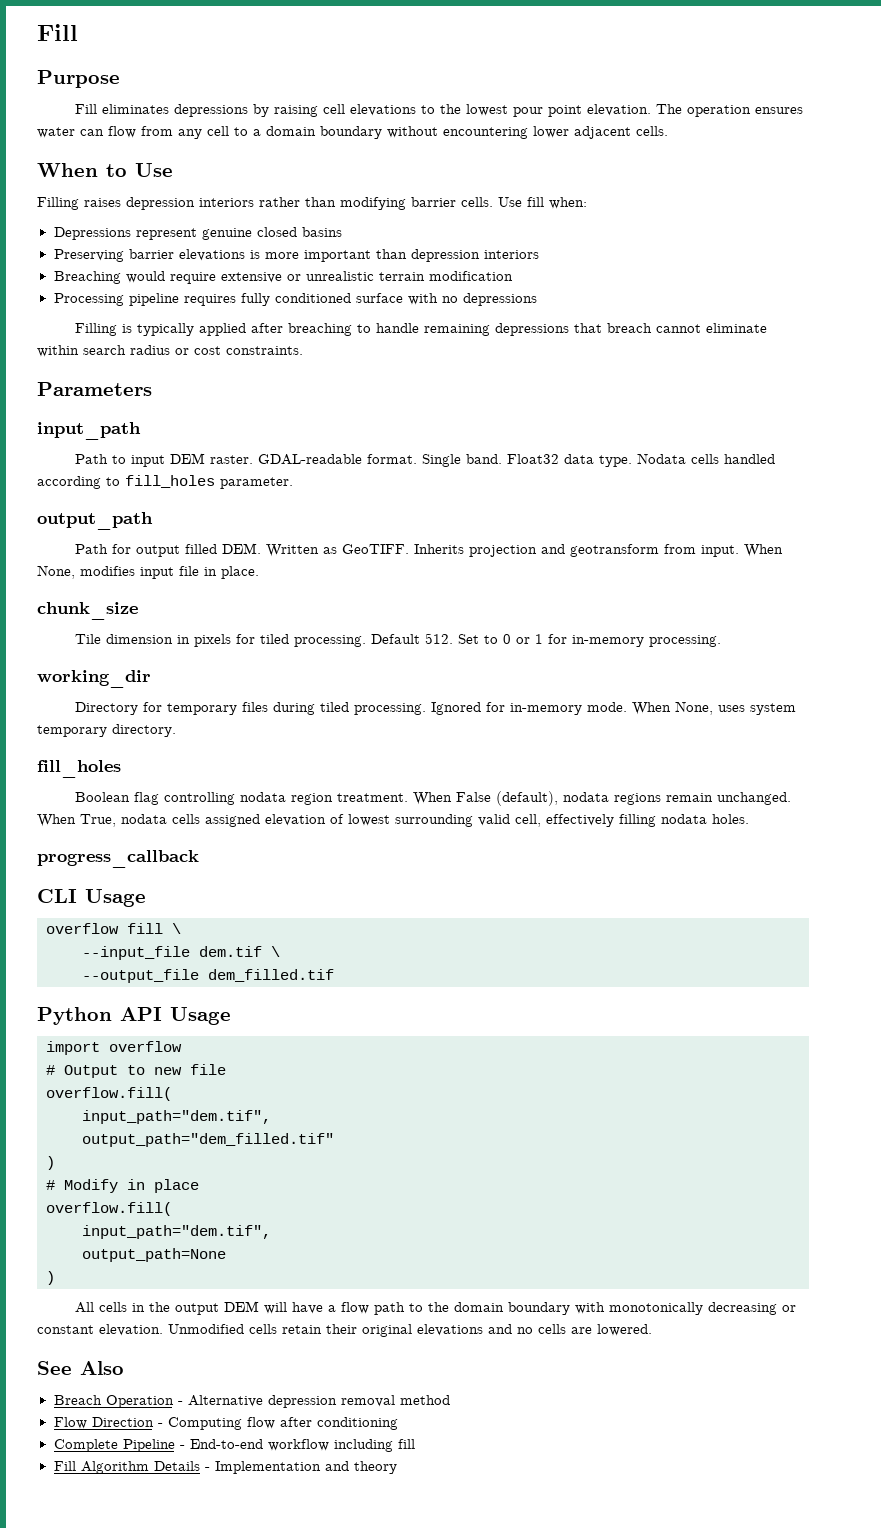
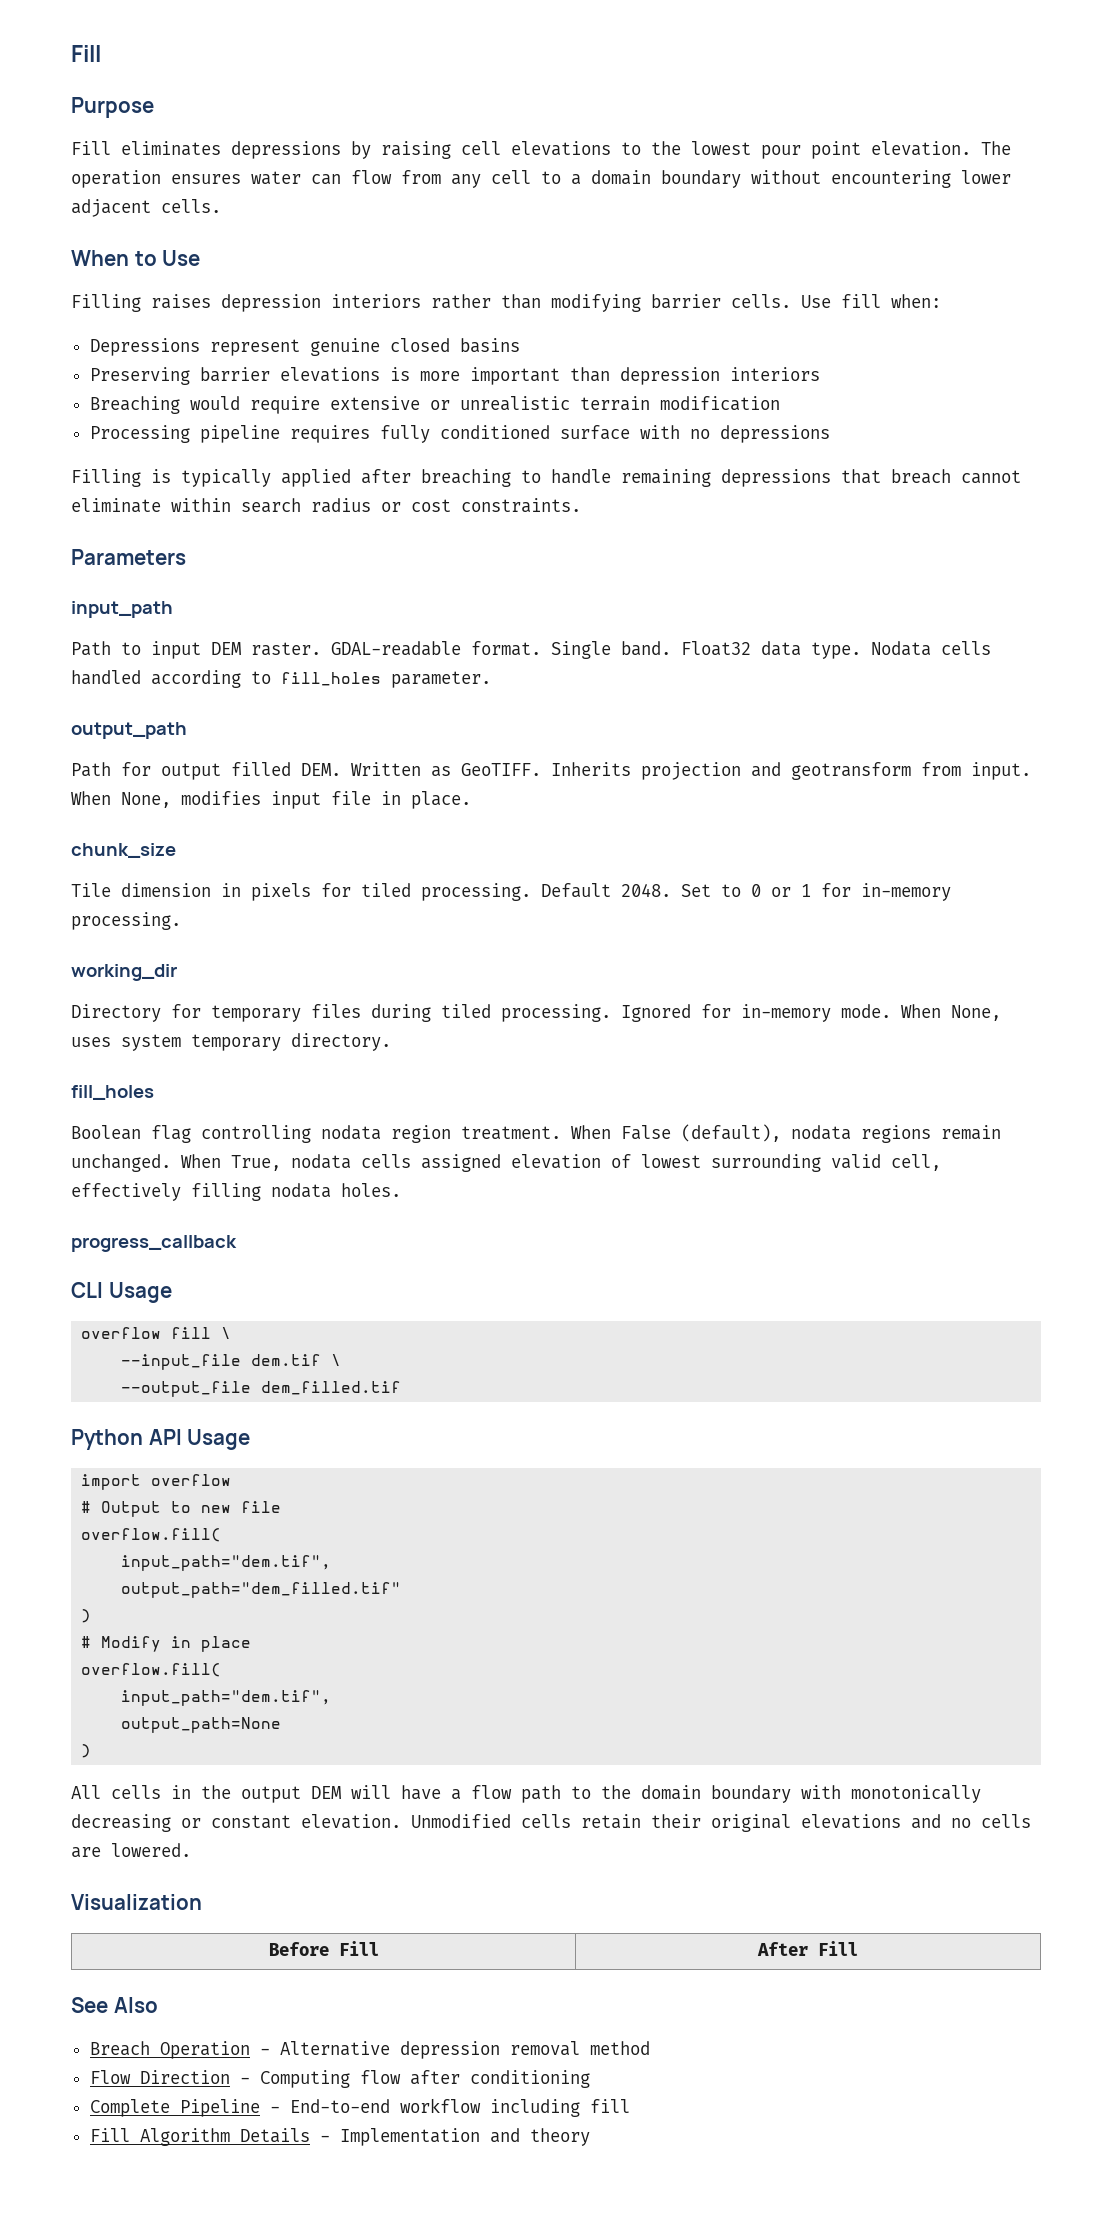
[424,633,453,644] 512. -> [621,883,671,897] 2048.
(652, 1330) none -> [71,1894,202,1910] [268,1941,379,1956] [757,1941,858,1956] // Visualization // Before Fill | After Fill

